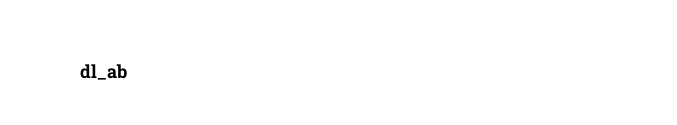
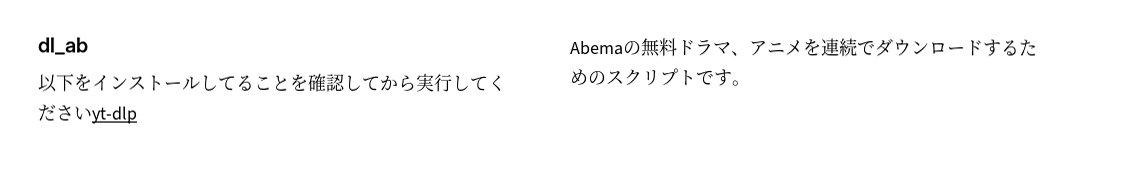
(127, 72) none -> [38,73,507,93] [37,104,137,124] [570,38,1038,58] [570,68,751,87] // 以下をインストールしてることを確認してから実行してくださいyt-dlp // Abemaの無料ドラマ、アニメを連続でダウンロードするためのスクリプトです。

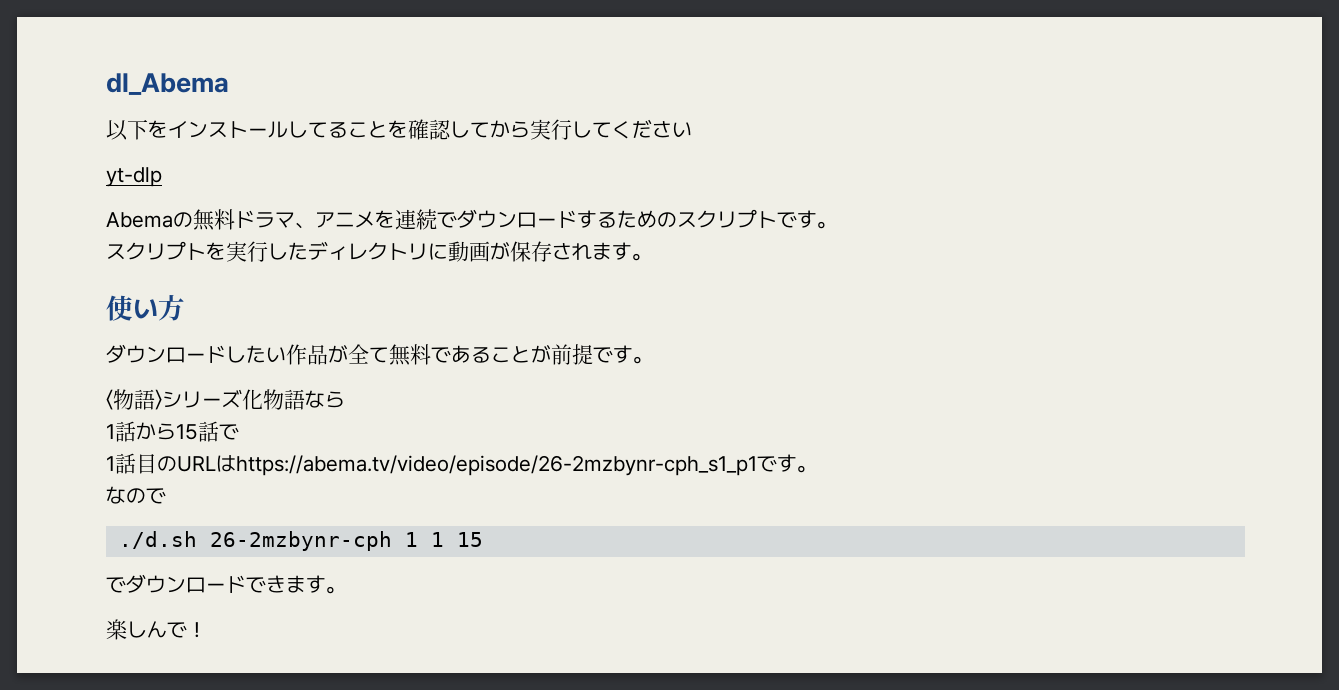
[38,37,89,56] dl_ab -> [106,73,229,95] dl_Abema
(92, 113) none -> (692, 129) //
(751, 83) none -> [106,241,652,262] [106,294,185,321] [106,344,653,366] [106,389,345,410] [106,421,239,442] [106,453,817,476] [106,486,166,504] [118,531,483,551] [106,574,346,594] [106,619,207,640] // スクリプトを実行したディレクトリに動画が保存されます。 // 使い方 // ダウンロードしたい作品が全て無料であることが前提です。 // 〈物語〉シリーズ化物語なら // 1話から15話で // 1話目のURLはhttps://abema.tv/video/episode/26-2mzbynr-cph_s1_p1です。 // なので // ./d.sh 26-2mzbynr-cph 1 1 15 // でダウンロードできます。 // 楽しんで！

